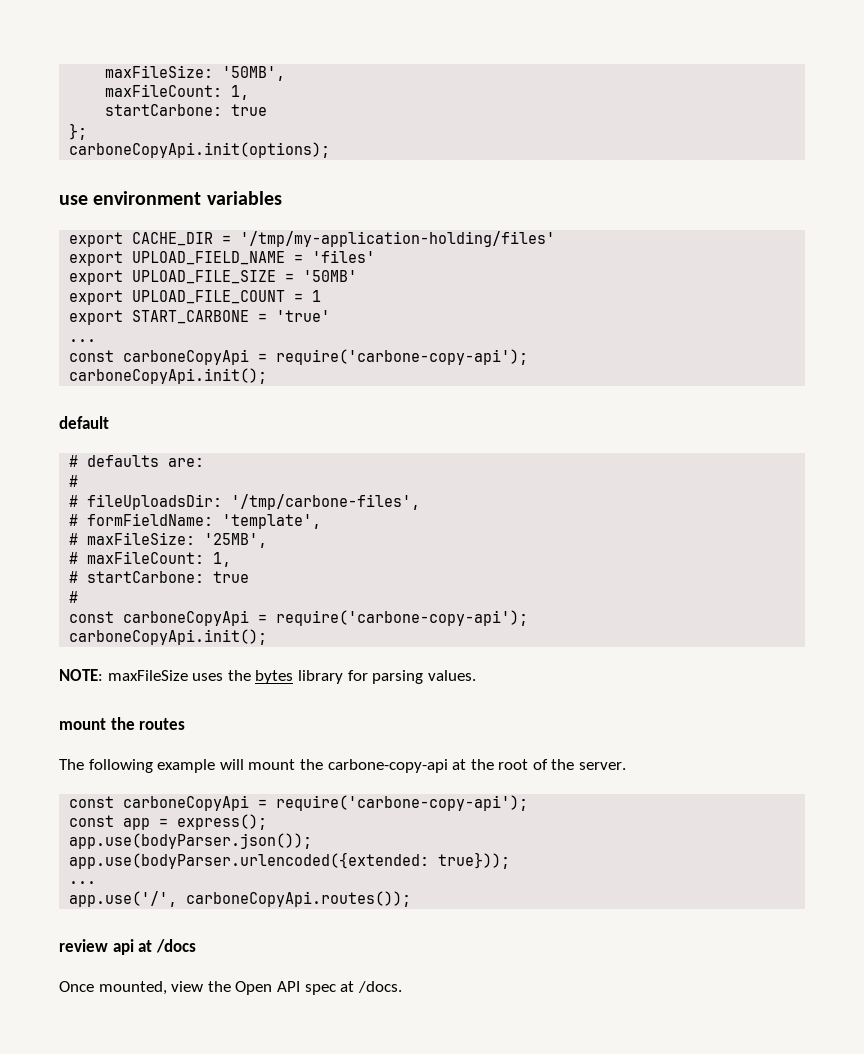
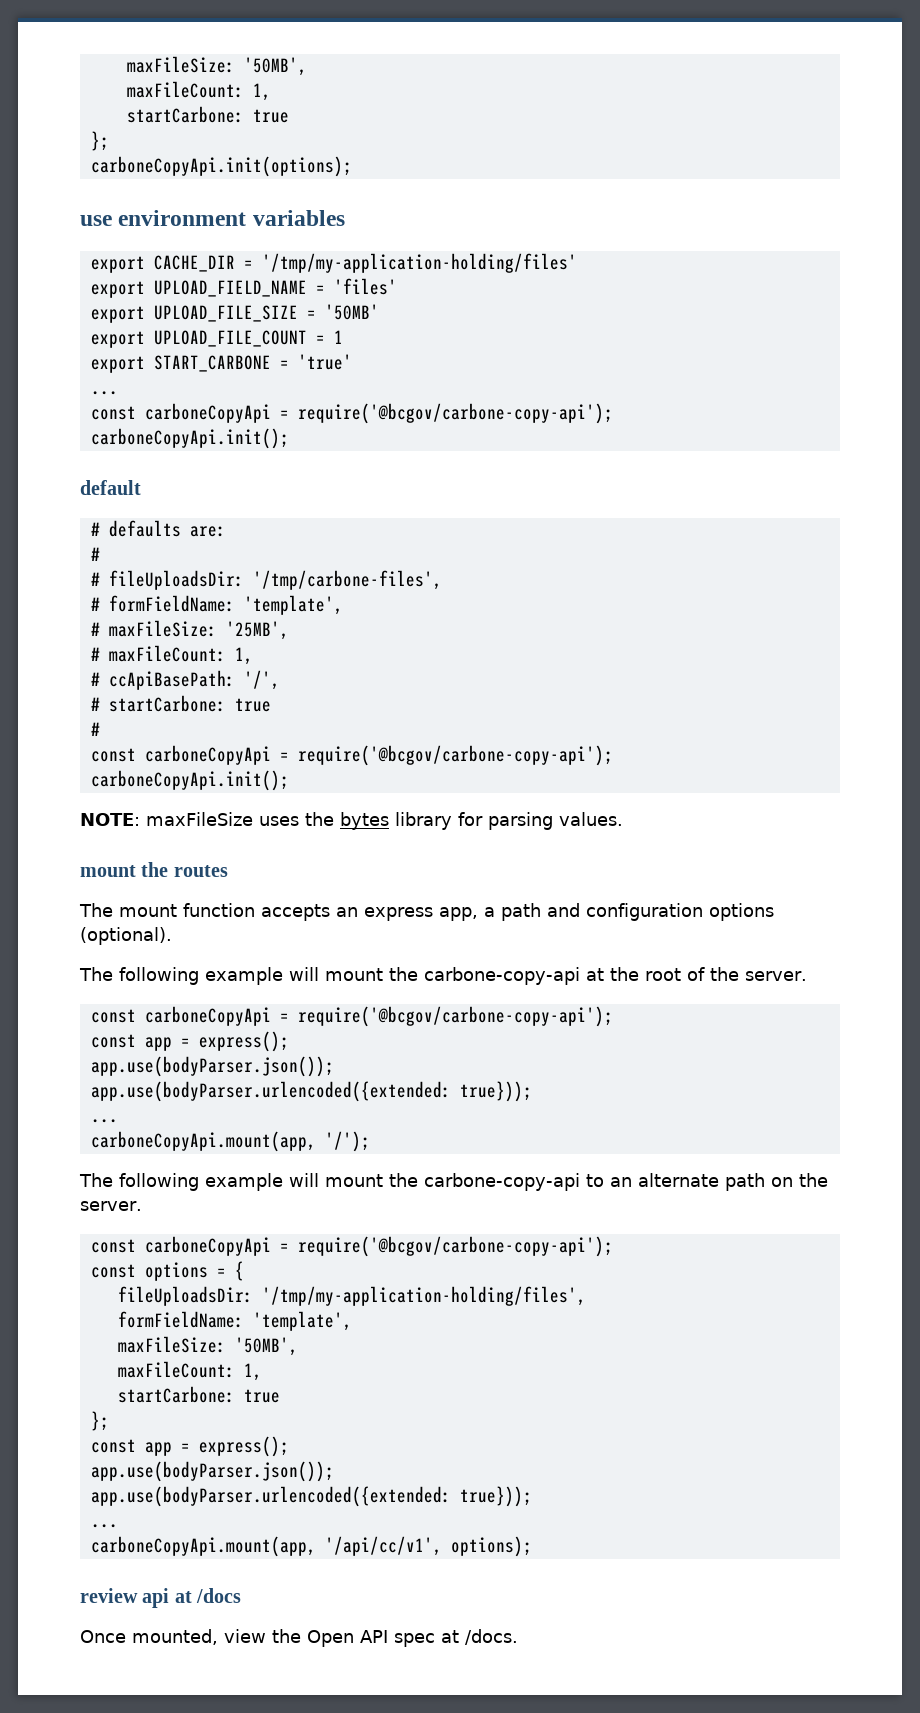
[276,349,529,365] require('carbone-copy-api'); -> [297,403,613,424] require('@bcgov/carbone-copy-api');
(232, 559) none -> [90,670,280,690] // # ccApiBasePath: '/',
[276,610,529,626] require('carbone-copy-api'); -> [297,745,613,766] require('@bcgov/carbone-copy-api');
(186, 724) none -> [79,903,774,921] [80,927,172,945] // The mount function accepts an express app, a path and configuration options (optional).
[276,795,529,811] [69,814,268,830] [69,833,313,849] [69,852,511,869] [69,881,97,884] [69,891,412,907] require('carbone-copy-api'); // const app = express(); // app.use(bodyParser.json()); // app.use(bodyParser.urlencoded({extended: true})); // ... // app.use('/', carboneCopyApi.routes()); -> [297,1006,613,1027] [90,1031,289,1052] [90,1056,334,1077] [90,1081,532,1102] [90,1119,118,1123] [90,1131,370,1152] [79,1173,828,1191] [80,1201,142,1211] [90,1236,613,1257] [90,1261,244,1281] [117,1286,586,1306] [117,1311,352,1331] [117,1336,298,1356] [117,1361,262,1381] [117,1386,280,1403] [90,1411,109,1431] [90,1436,289,1457] [90,1461,334,1482] [90,1486,532,1507] [90,1524,118,1528] [90,1536,532,1557] require('@bcgov/carbone-copy-api'); // const app = express(); // app.use(bodyParser.json()); // app.use(bodyParser.urlencoded({extended: true})); // ... // carboneCopyApi.mount(app, '/'); // The following example will mount the carbone-copy-api to an alternate path on the server. // const carboneCopyApi = require('@bcgov/carbone-copy-api'); // const options = { // fileUploadsDir: '/tmp/my-application-holding/files', // formFieldName: 'template', // maxFileSize: '50MB', // maxFileCount: 1, // startCarbone: true // }; // const app = express(); // app.use(bodyParser.json()); // app.use(bodyParser.urlencoded({extended: true})); // ... // carboneCopyApi.mount(app, '/api/cc/v1', options);

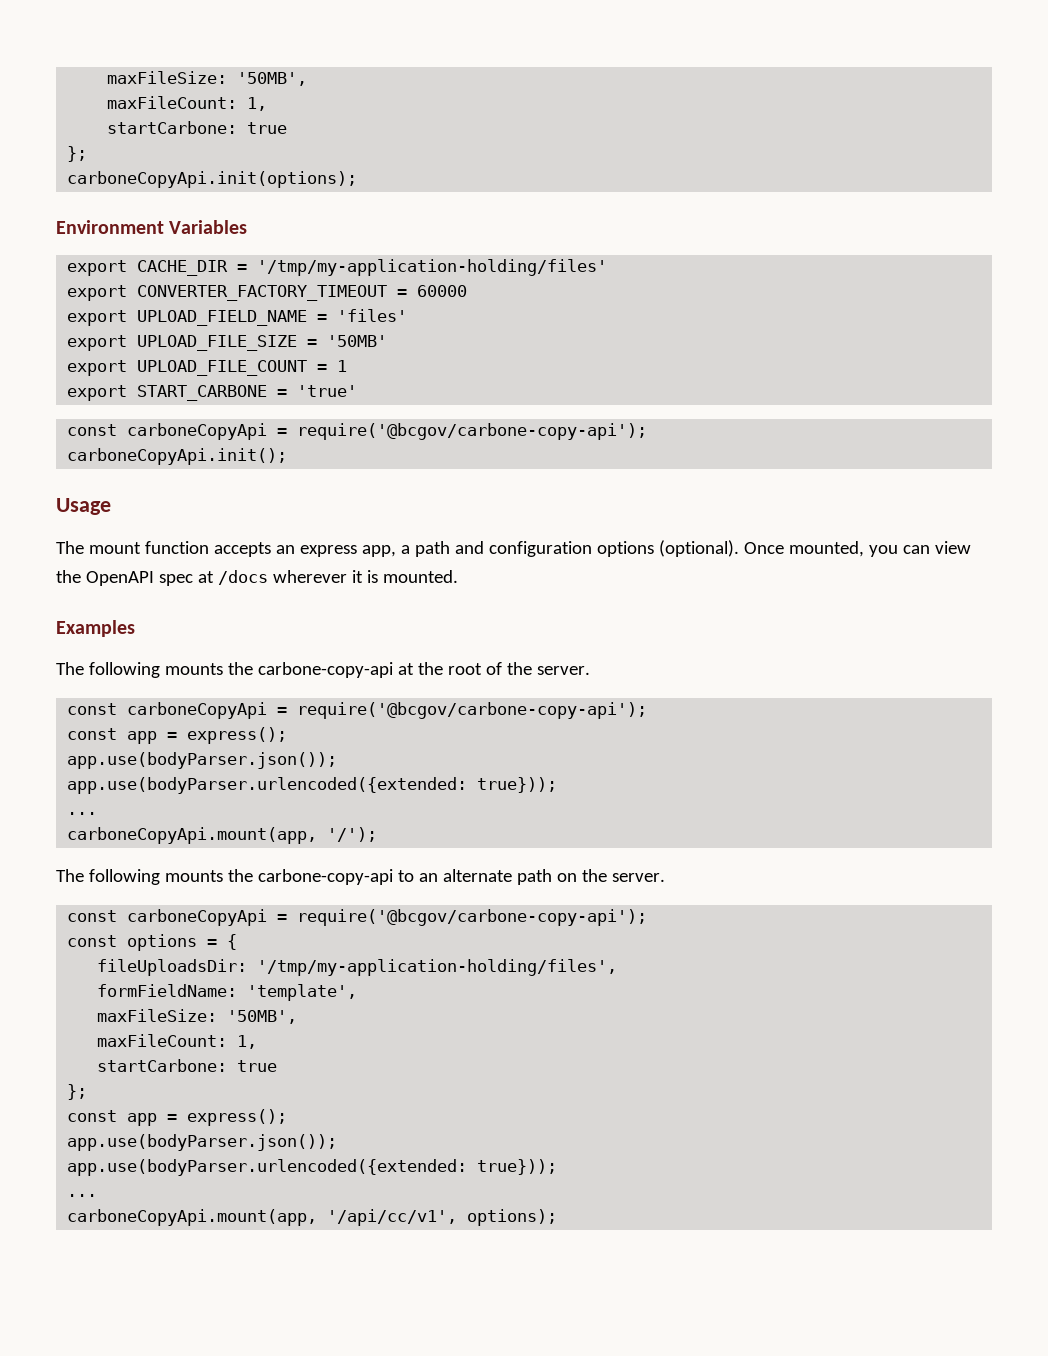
[80,210,345,226] use environment variables -> [56,220,248,234] Environment Variables
(577, 263) none -> [67,285,468,301] // export CONVERTER_FACTORY_TIMEOUT = 60000
[90,391,118,395] [90,403,613,424] [90,428,289,449] [80,480,141,495] [90,520,226,537] [90,547,100,561] [90,570,442,590] [90,595,343,615] [90,620,289,640] [90,645,253,665] [90,670,280,690] [90,695,271,712] [90,722,100,736] [90,745,613,766] [90,770,289,791] [80,812,623,830] [80,862,228,877] // ... // const carboneCopyApi = require('@bcgov/carbone-copy-api'); // carboneCopyApi.init(); // default // # defaults are: // # // # fileUploadsDir: '/tmp/carbone-files', // # formFieldName: 'template', // # maxFileSize: '25MB', // # maxFileCount: 1, // # ccApiBasePath: '/', // # startCarbone: true // # // const carboneCopyApi = require('@bcgov/carbone-copy-api'); // carboneCopyApi.init(); // NOTE: maxFileSize uses the bytes library for parsing values. // mount the routes -> [67,423,648,440] [67,448,288,465] [56,498,111,515] // const carboneCopyApi = require('@bcgov/carbone-copy-api'); // carboneCopyApi.init(); // Usage
[79,967,383,985] // The following example will mount -> [743,541,971,557] [56,570,458,586] [56,620,135,637] [56,662,223,678] Once mounted, you can view the OpenAPI spec at /docs wherever it is mounted. // Examples // The following mounts
[205,1173,383,1191] example will mount -> [164,870,223,882] mounts
[80,1588,242,1608] [80,1629,518,1647] // review api at /docs // Once mounted, view the Open API spec at /docs. -> (558, 1217) none

